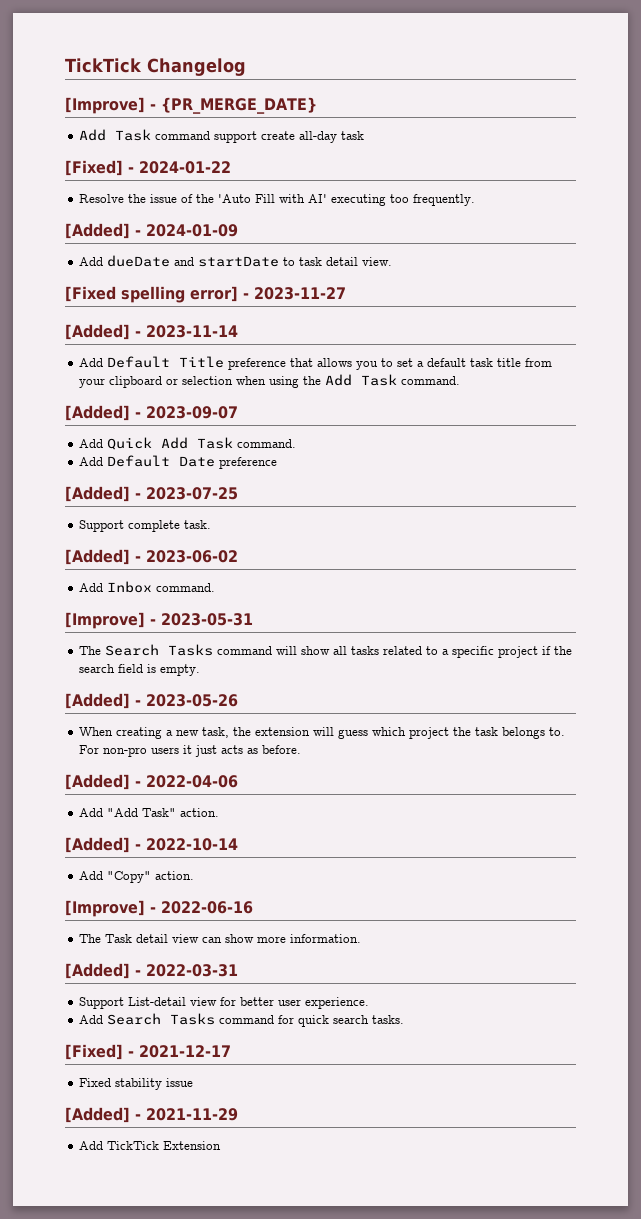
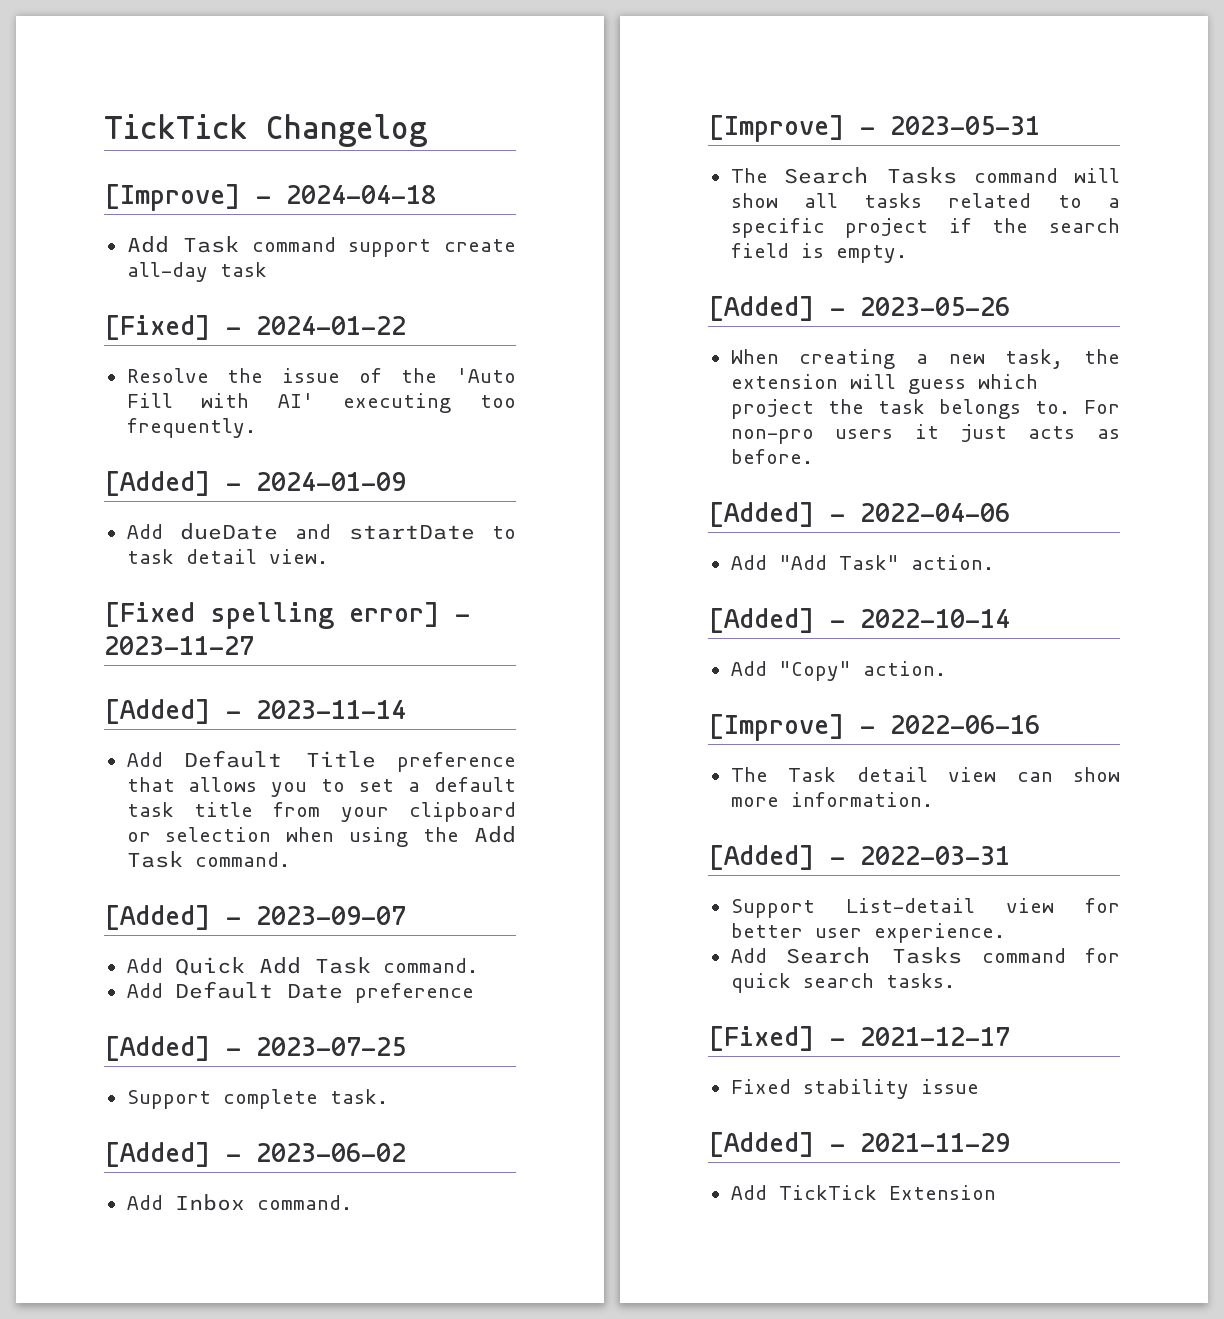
[161,97,317,114] {PR_MERGE_DATE} -> [286,185,436,204] 2024-04-18

